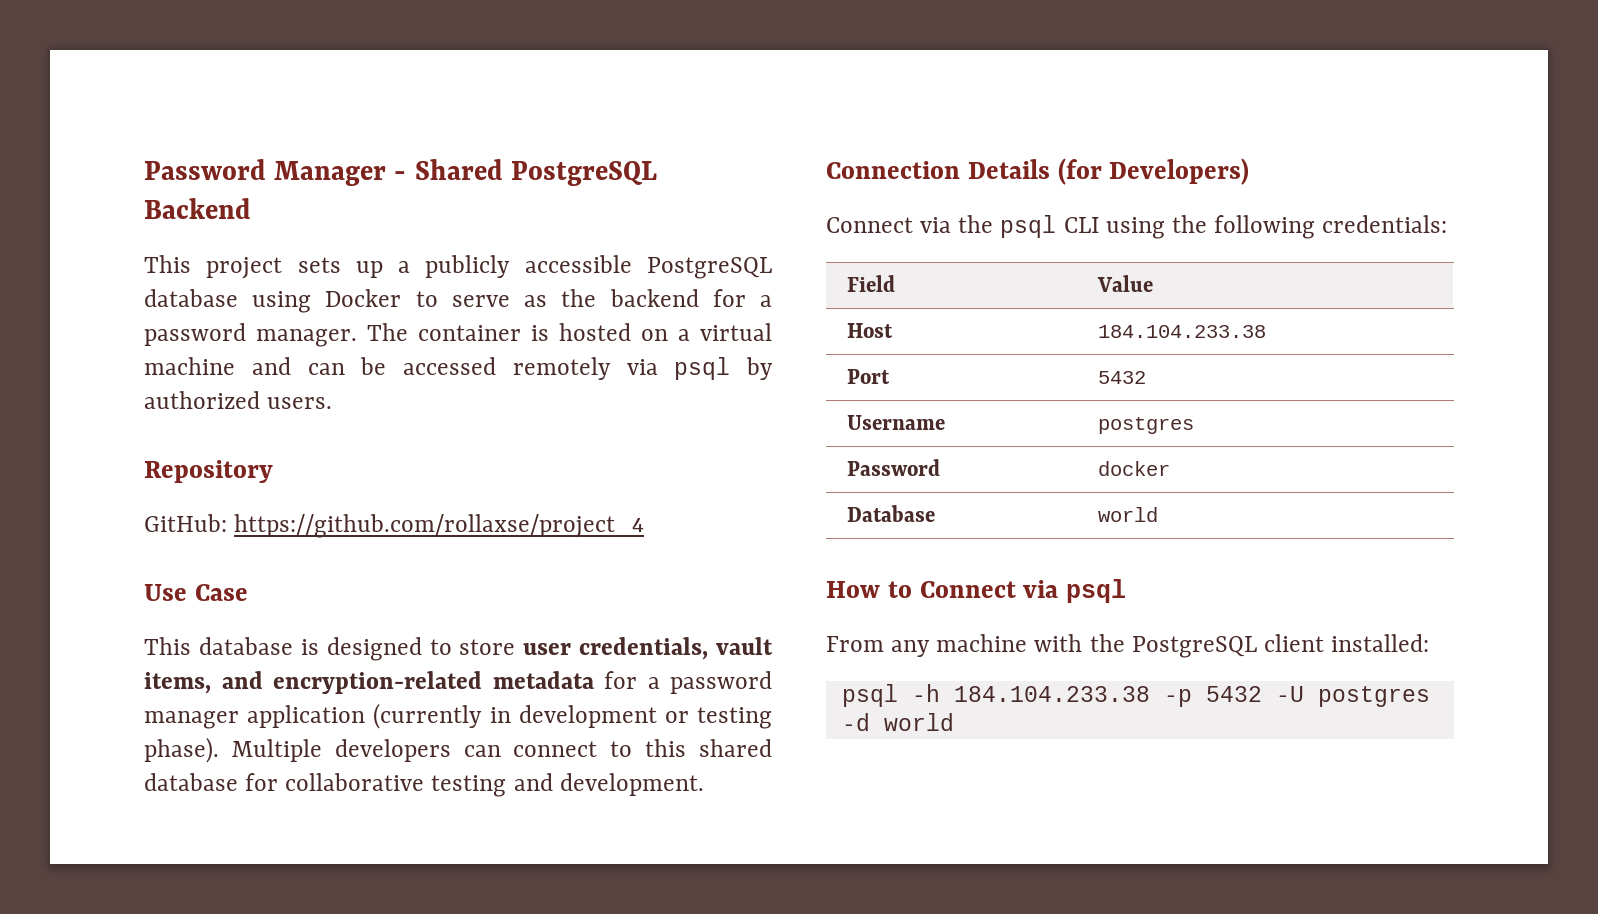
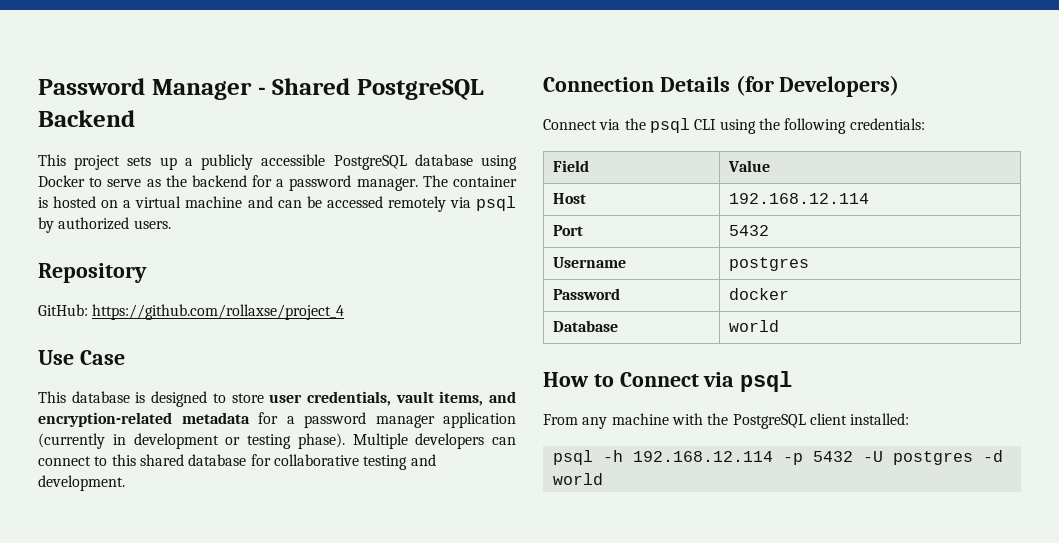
[1098,325,1267,338] 184.104.233.38 -> [729,193,870,204] 192.168.12.114
[953,686,1150,702] 184.104.233.38 -> [632,451,773,462] 192.168.12.114

